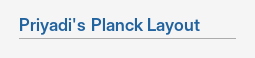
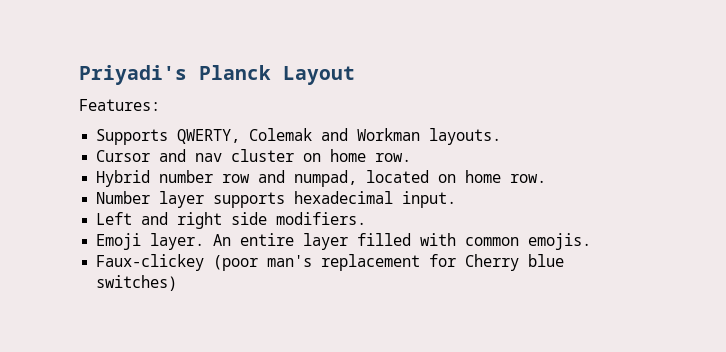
(201, 26) none -> [79,99,160,111] [96,128,502,145] [96,149,412,162] [96,170,547,187] [96,191,457,208] [96,212,367,229] [96,233,592,250] [96,254,565,271] [96,275,178,291] // Features: // Supports QWERTY, Colemak and Workman layouts. // Cursor and nav cluster on home row. // Hybrid number row and numpad, located on home row. // Number layer supports hexadecimal input. // Left and right side modifiers. // Emoji layer. An entire layer filled with common emojis. // Faux-clickey (poor man's replacement for Cherry blue switches)

